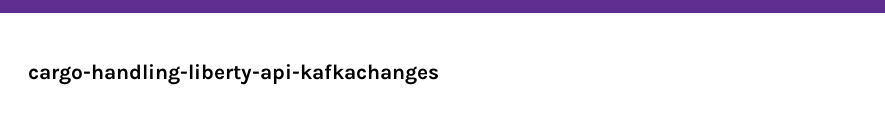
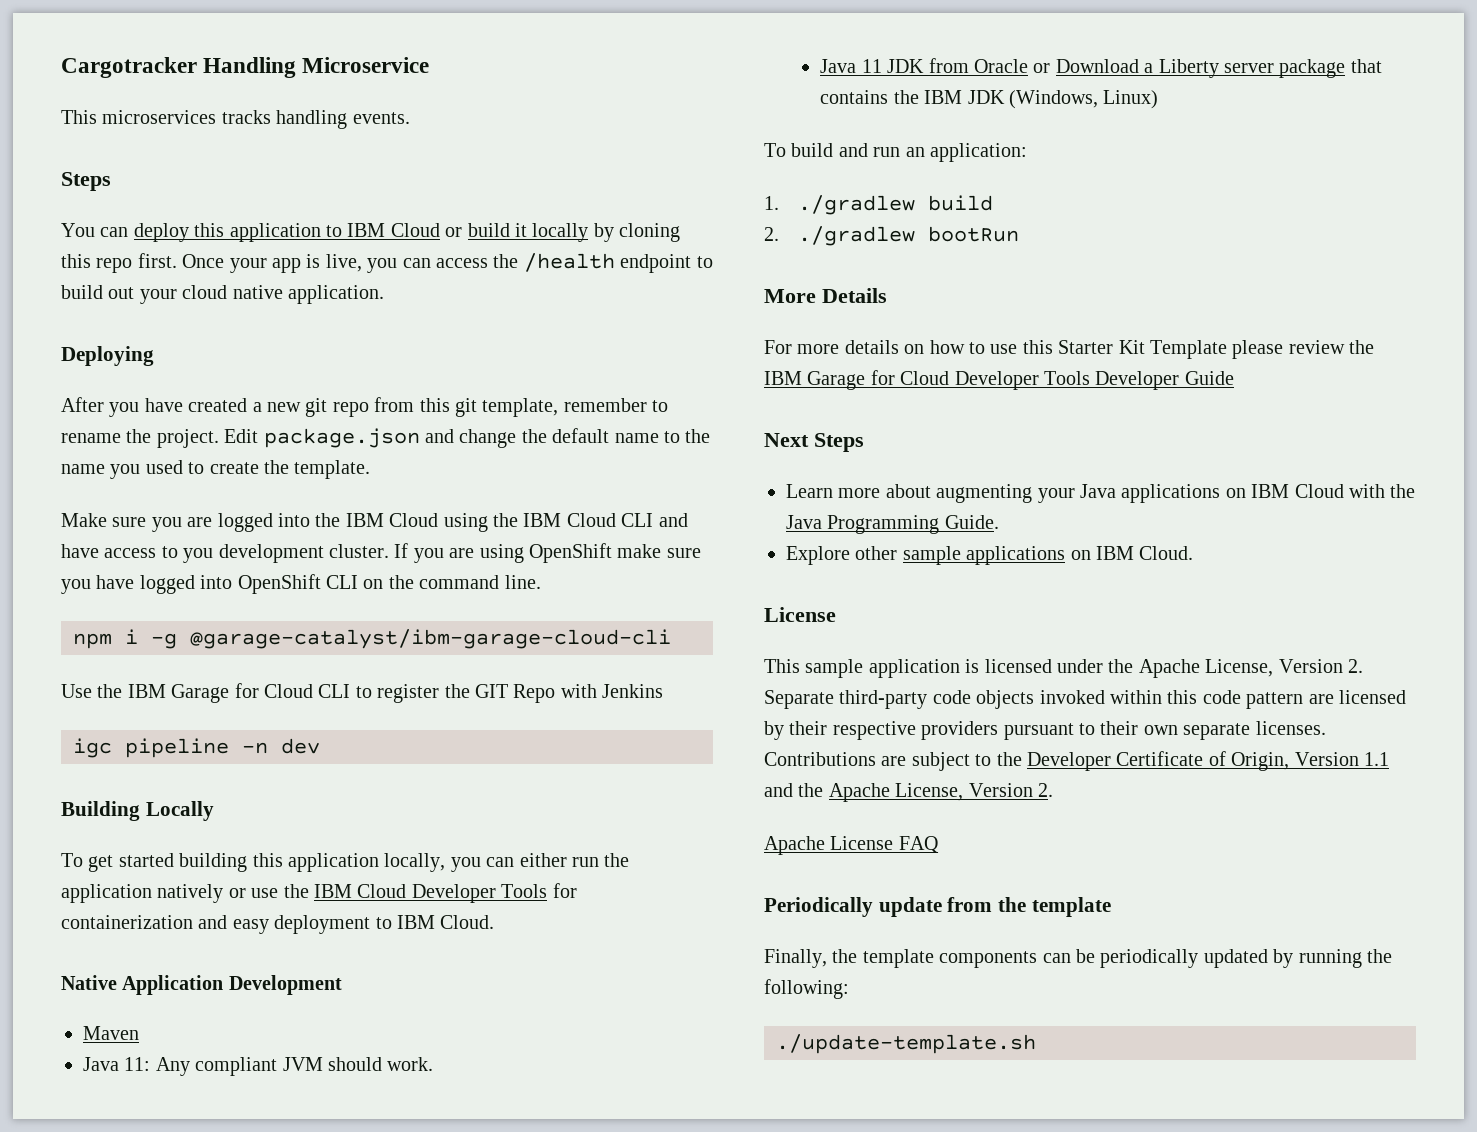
[28,64,439,85] cargo-handling-liberty-api-kafkachanges -> [61,57,430,78] [61,110,410,129] [61,172,111,191] [61,223,681,242] [61,253,713,273] [61,285,384,304] [61,346,154,366] [61,397,669,417] [61,428,711,448] [61,460,371,479] [61,513,688,532] [61,543,701,563] [61,574,541,594] [73,629,671,649] [61,683,664,703] [73,738,320,758] [61,801,214,821] [61,853,630,872] [61,883,577,903] [61,915,495,934] [61,975,342,995] [83,1026,139,1040] [83,1057,434,1076] [820,58,1382,78] [820,90,1159,109] [764,143,1027,162] [764,195,994,215] [764,226,1020,246] [764,288,887,303] [764,340,1375,359] [764,370,1234,390] [764,433,864,452] [786,484,1416,503] [786,515,999,534] [786,546,1194,565] [764,607,836,622] [764,659,1363,678] [764,690,1406,709] [764,721,1326,740] [764,751,1389,771] [764,783,1053,802] [764,836,939,855] [764,897,1111,917] [764,949,1392,968] [764,979,849,999] [776,1034,1036,1054] Cargotracker Handling Microservice // This microservices tracks handling events. // Steps // You can deploy this application to IBM Cloud or build it locally by cloning this repo first. Once your app is live, you can access the /health endpoint to build out your cloud native application. // Deploying // After you have created a new git repo from this git template, remember to rename the project. Edit package.json and change the default name to the name you used to create the template. // Make sure you are logged into the IBM Cloud using the IBM Cloud CLI and have access to you development cluster. If you are using OpenShift make sure you have logged into OpenShift CLI on the command line. // npm i -g @garage-catalyst/ibm-garage-cloud-cli // Use the IBM Garage for Cloud CLI to register the GIT Repo with Jenkins // igc pipeline -n dev // Building Locally // To get started building this application locally, you can either run the application natively or use the IBM Cloud Developer Tools for containerization and easy deployment to IBM Cloud. // Native Application Development // Maven // Java 11: Any compliant JVM should work. // Java 11 JDK from Oracle or Download a Liberty server package that contains the IBM JDK (Windows, Linux) // To build and run an application: // 1. ./gradlew build // 2. ./gradlew bootRun // More Details // For more details on how to use this Starter Kit Template please review the IBM Garage for Cloud Developer Tools Developer Guide // Next Steps // Learn more about augmenting your Java applications on IBM Cloud with the Java Programming Guide. // Explore other sample applications on IBM Cloud. // License // This sample application is licensed under the Apache License, Version 2. Separate third-party code objects invoked within this code pattern are licensed by their respective providers pursuant to their own separate licenses. Contributions are subject to the Developer Certificate of Origin, Version 1.1 and the Apache License, Version 2. // Apache License FAQ // Periodically update from the template // Finally, the template components can be periodically updated by running the following: // ./update-template.sh

